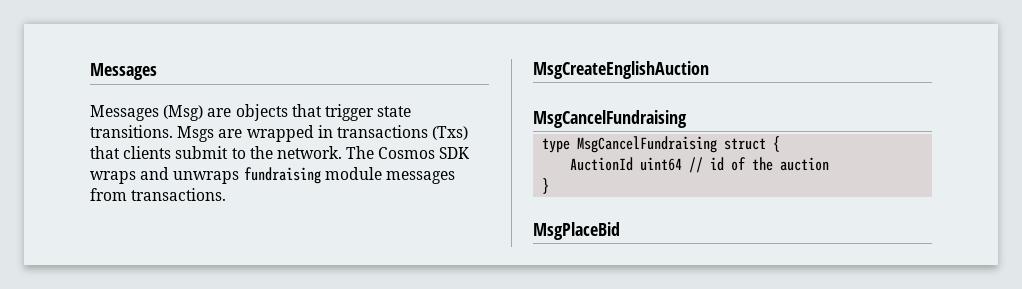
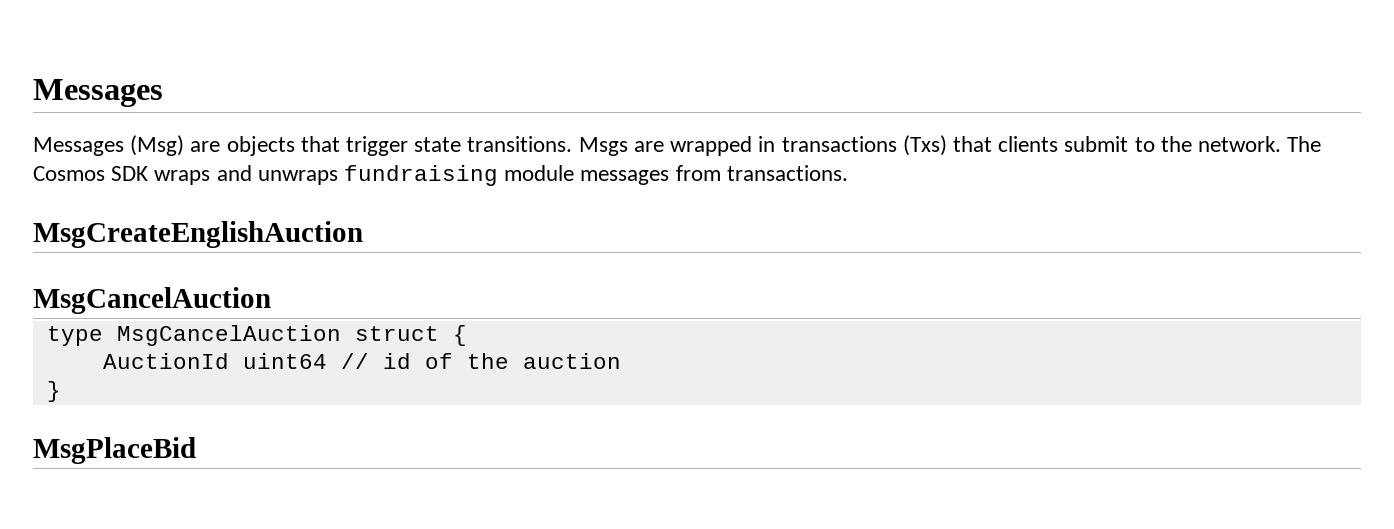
[533,110,687,128] MsgCancelFundraising -> [33,287,271,314] MsgCancelAuction
[577,136,718,153] MsgCancelFundraising -> [116,325,341,346] MsgCancelAuction

